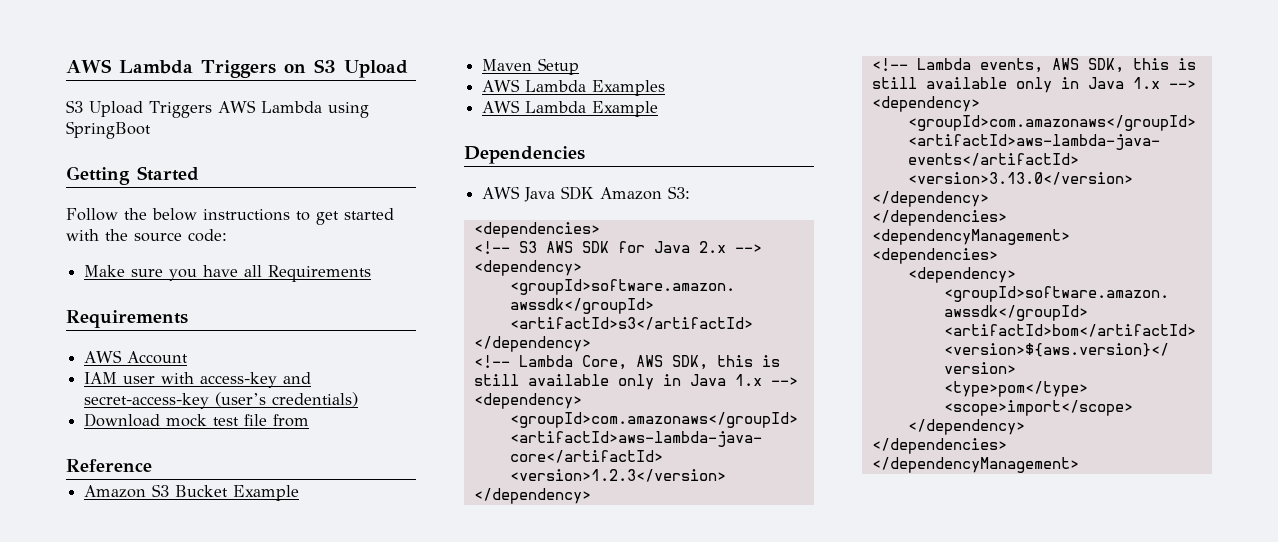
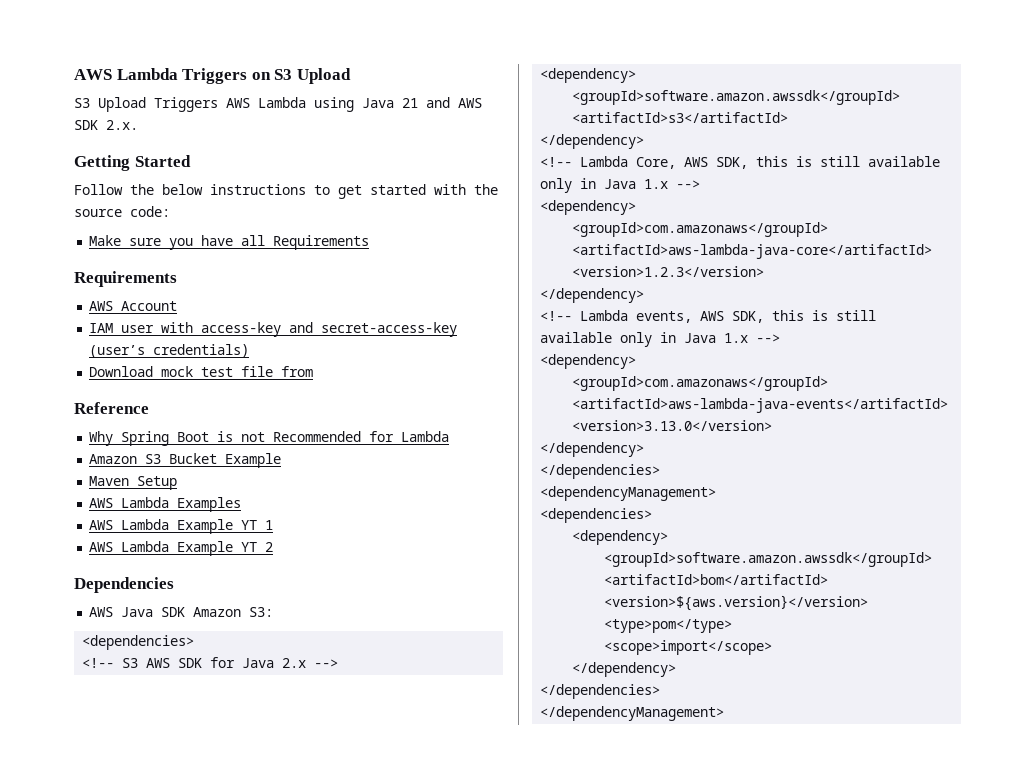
[66,121,151,139] SpringBoot -> [362,97,482,108] [74,120,138,130] Java 21 and AWS SDK 2.x.
(152, 465) none -> [89,431,450,446] // Why Spring Boot is not Recommended for Lambda
(659, 109) none -> [241,520,274,530] [89,541,274,556] YT 1 // AWS Lambda Example YT 2

